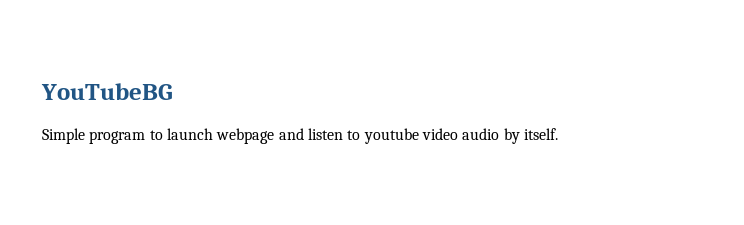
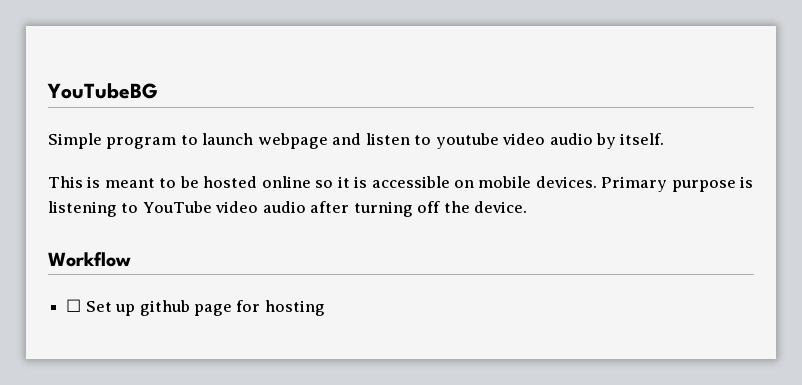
(558, 134) none -> [48,176,754,192] [48,201,528,217] [48,252,131,267] [66,299,325,316] // This is meant to be hosted online so it is accessible on mobile devices. Primary purpose is listening to YouTube video audio after turning off the device. // Workflow // ☐ Set up github page for hosting

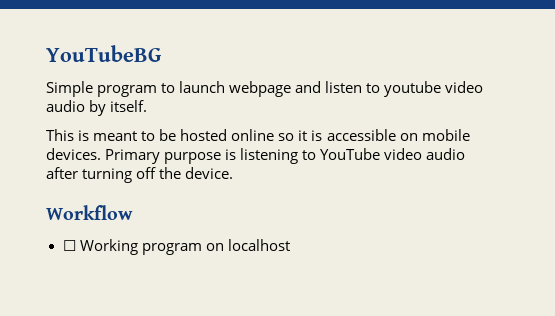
[85,300,325,316] Set up github page for hosting -> [79,239,290,255] Working program on localhost

